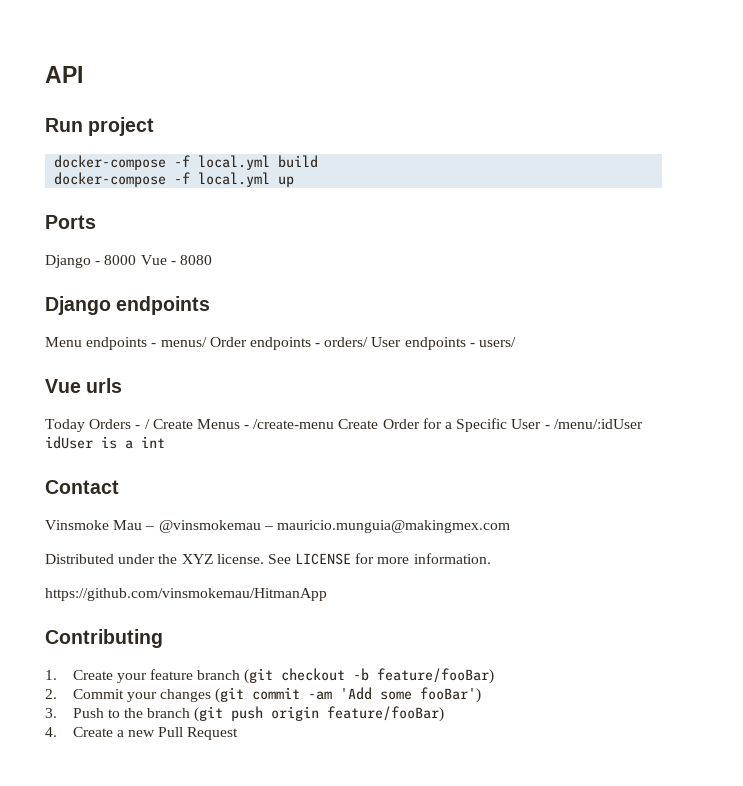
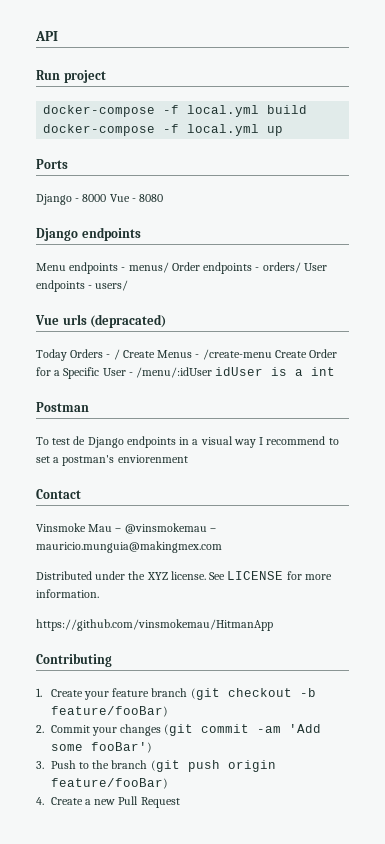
(123, 385) none -> [90,314,167,328] (depracated)
(165, 442) none -> [36,402,89,412] [36,436,339,448] [36,455,188,466] // Postman // To test de Django endpoints in a visual way I recommend to set a postman's enviorenment

